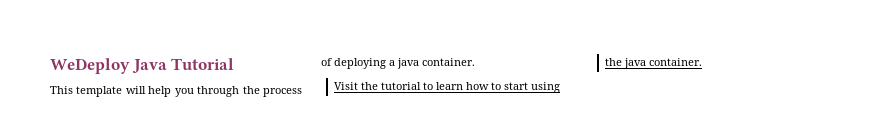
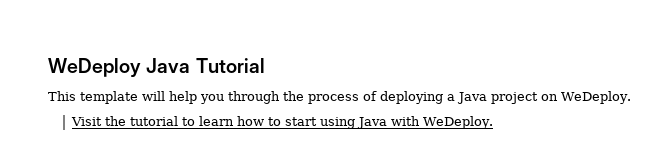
[397,58,475,69] java container. -> [457,91,631,104] Java project on WeDeploy.
[604,58,702,69] the java container. -> [356,116,493,129] Java with WeDeploy.

